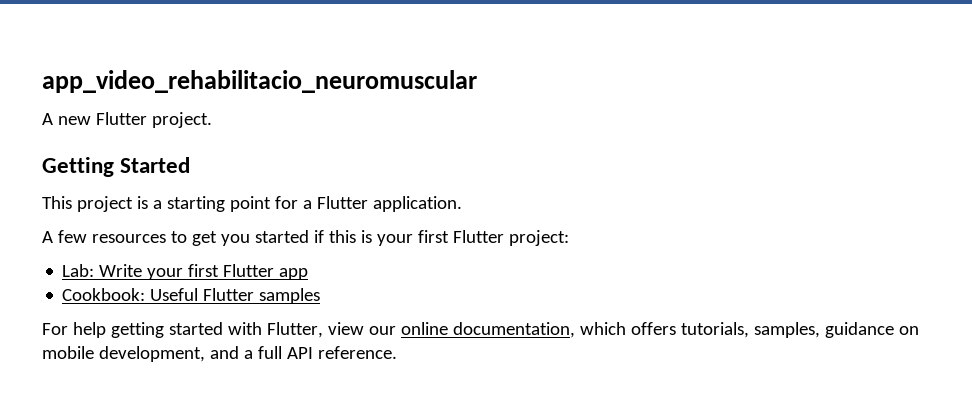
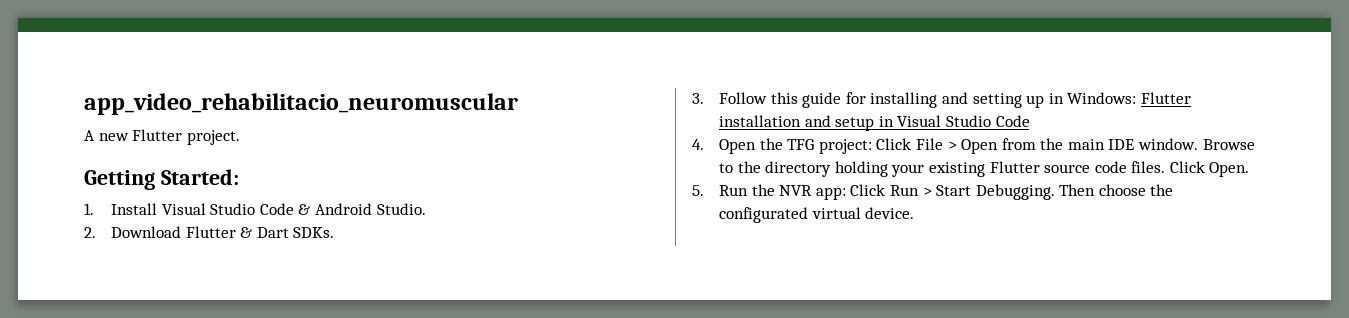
[120,157,191,173] [42,196,462,212] [42,230,569,246] [62,264,309,280] [62,288,321,304] [42,322,919,338] [42,346,397,362] Started // This project is a starting point for a Flutter application. // A few resources to get you started if this is your first Flutter project: // Lab: Write your first Flutter app // Cookbook: Useful Flutter samples // For help getting started with Flutter, view our online documentation, which offers tutorials, samples, guidance on mobile development, and a full API reference. -> [160,169,239,185] [84,203,426,215] [84,226,335,238] [692,92,1191,108] [718,115,1030,131] [692,138,1255,154] [718,161,1250,177] [692,184,1174,200] [718,207,915,223] Started: // 1. Install Visual Studio Code & Android Studio. // 2. Download Flutter & Dart SDKs. // 3. Follow this guide for installing and setting up in Windows: Flutter installation and setup in Visual Studio Code // 4. Open the TFG project: Click File > Open from the main IDE window. Browse to the directory holding your existing Flutter source code files. Click Open. // 5. Run the NVR app: Click Run > Start Debugging. Then choose the configurated virtual device.

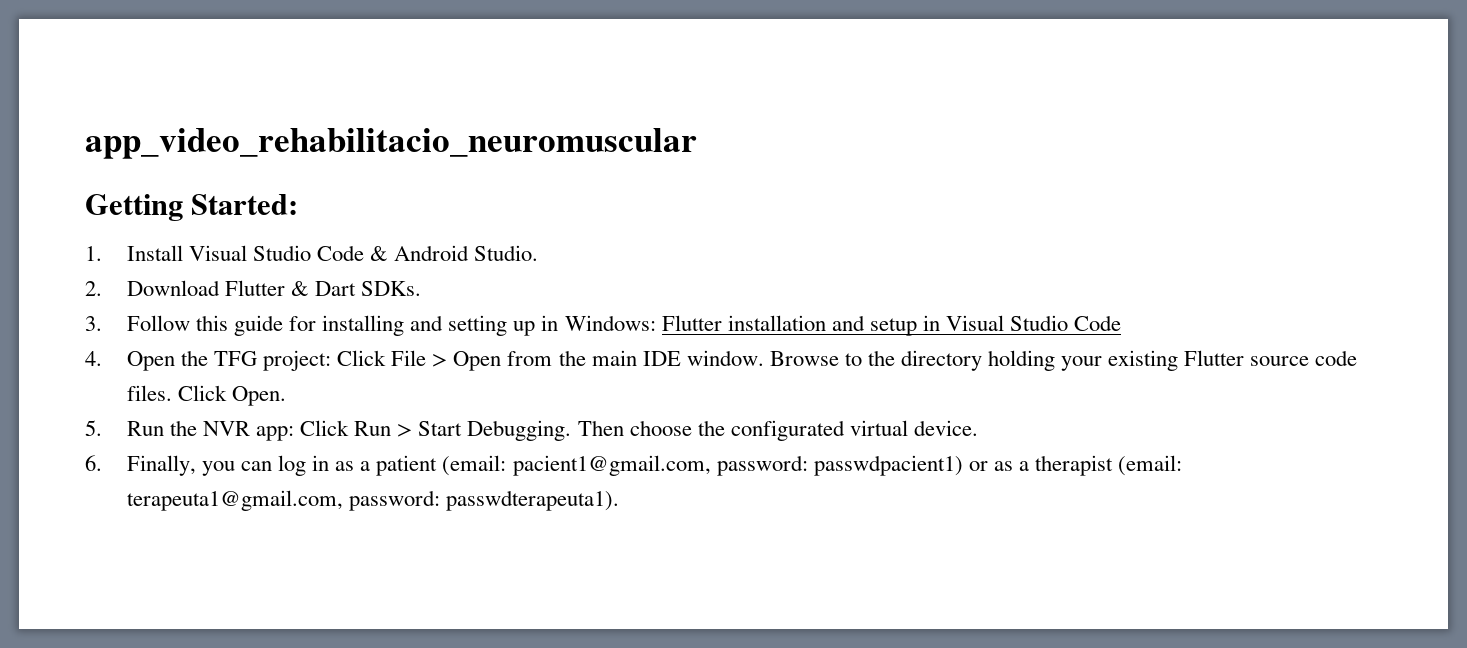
[84,129,240,145] // A new Flutter project. -> (697, 143) none
(915, 213) none -> [85,455,1183,476] [126,490,619,511] // 6. Finally, you can log in as a patient (email: pacient1@gmail.com, password: passwdpacient1) or as a therapist (email: terapeuta1@gmail.com, password: passwdterapeuta1).

